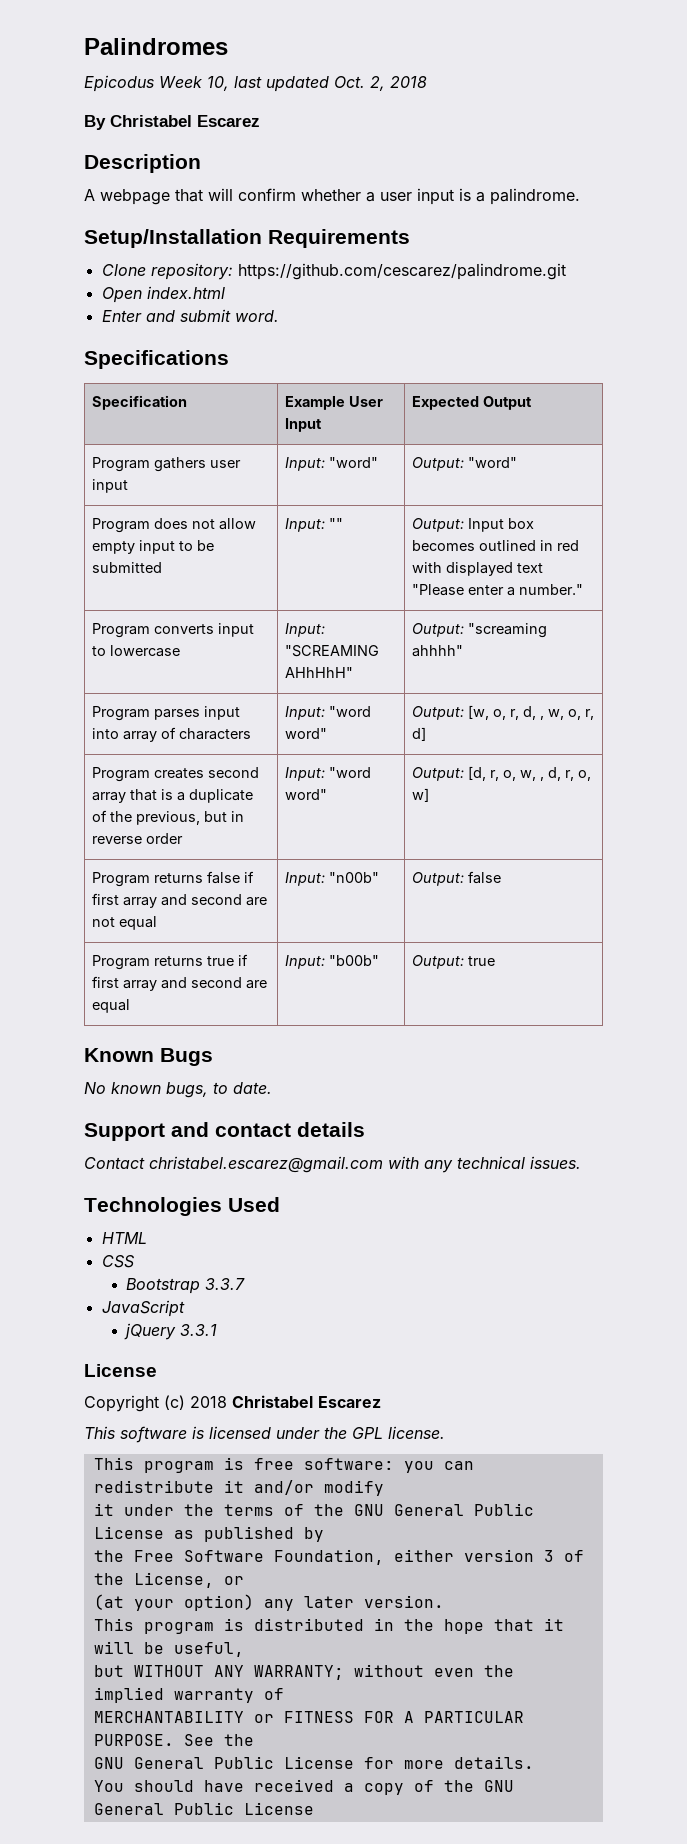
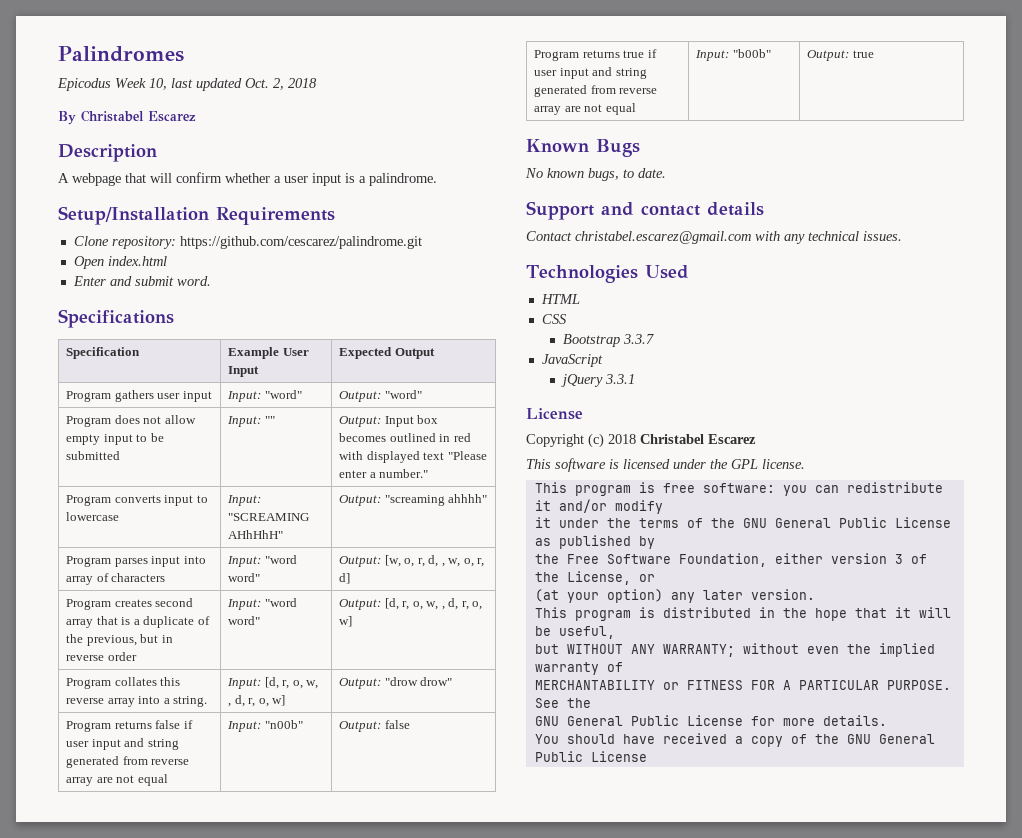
[154,871,255,884] [92,893,243,908] returns false if first array and second -> [114,677,181,686] [66,696,208,707] [227,677,319,689] [228,695,286,707] [339,677,453,689] [66,720,193,732] [66,738,179,750] [66,756,190,768] [66,777,94,786] collates this reverse array into a string. | Input: [d, r, o, w, , d, r, o, w] | Output: "drow drow" // Program returns false if user input and string generated from reverse array
[92,976,268,991] first array and second are -> [534,67,647,79] [534,85,658,97] [534,104,603,115] user input and string generated from reverse array are not

